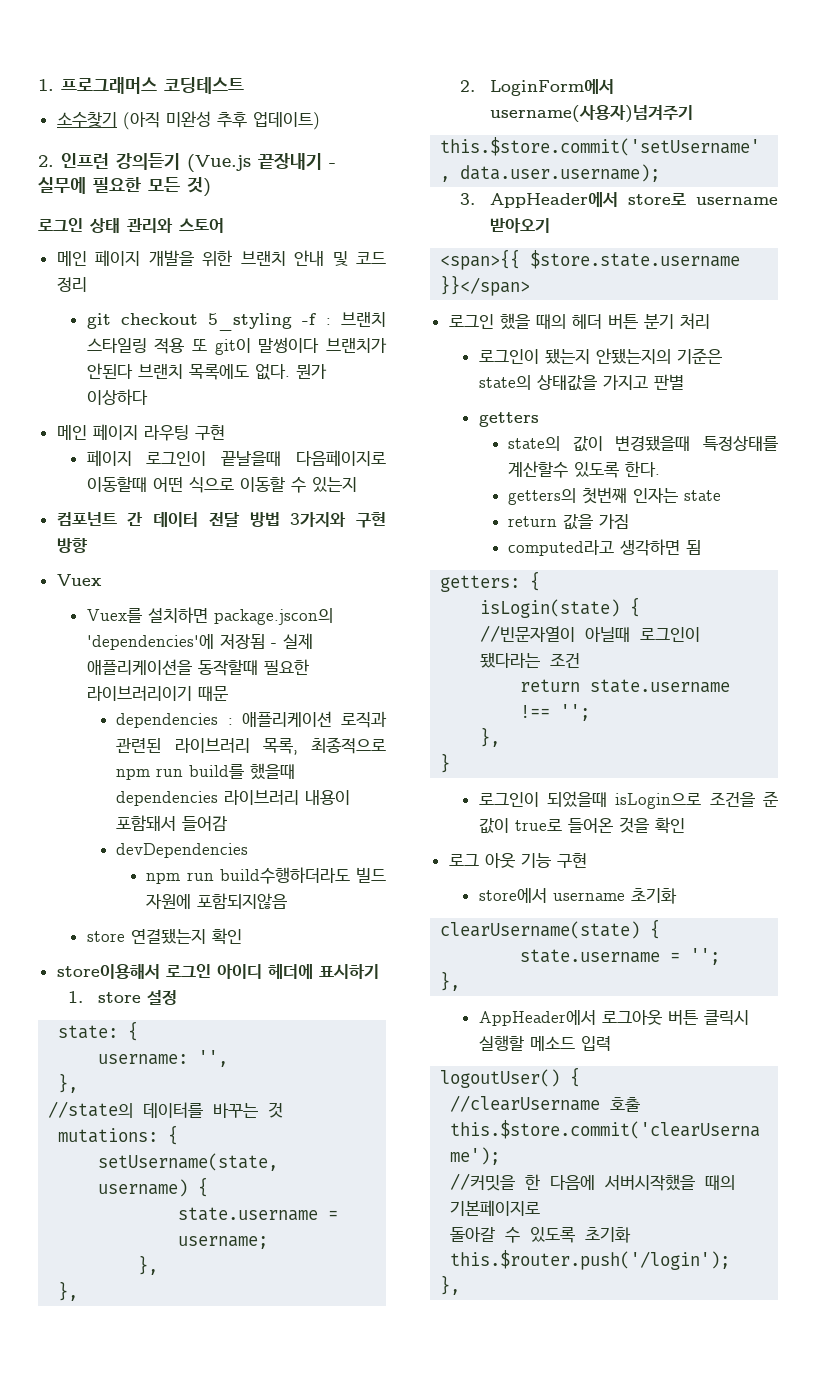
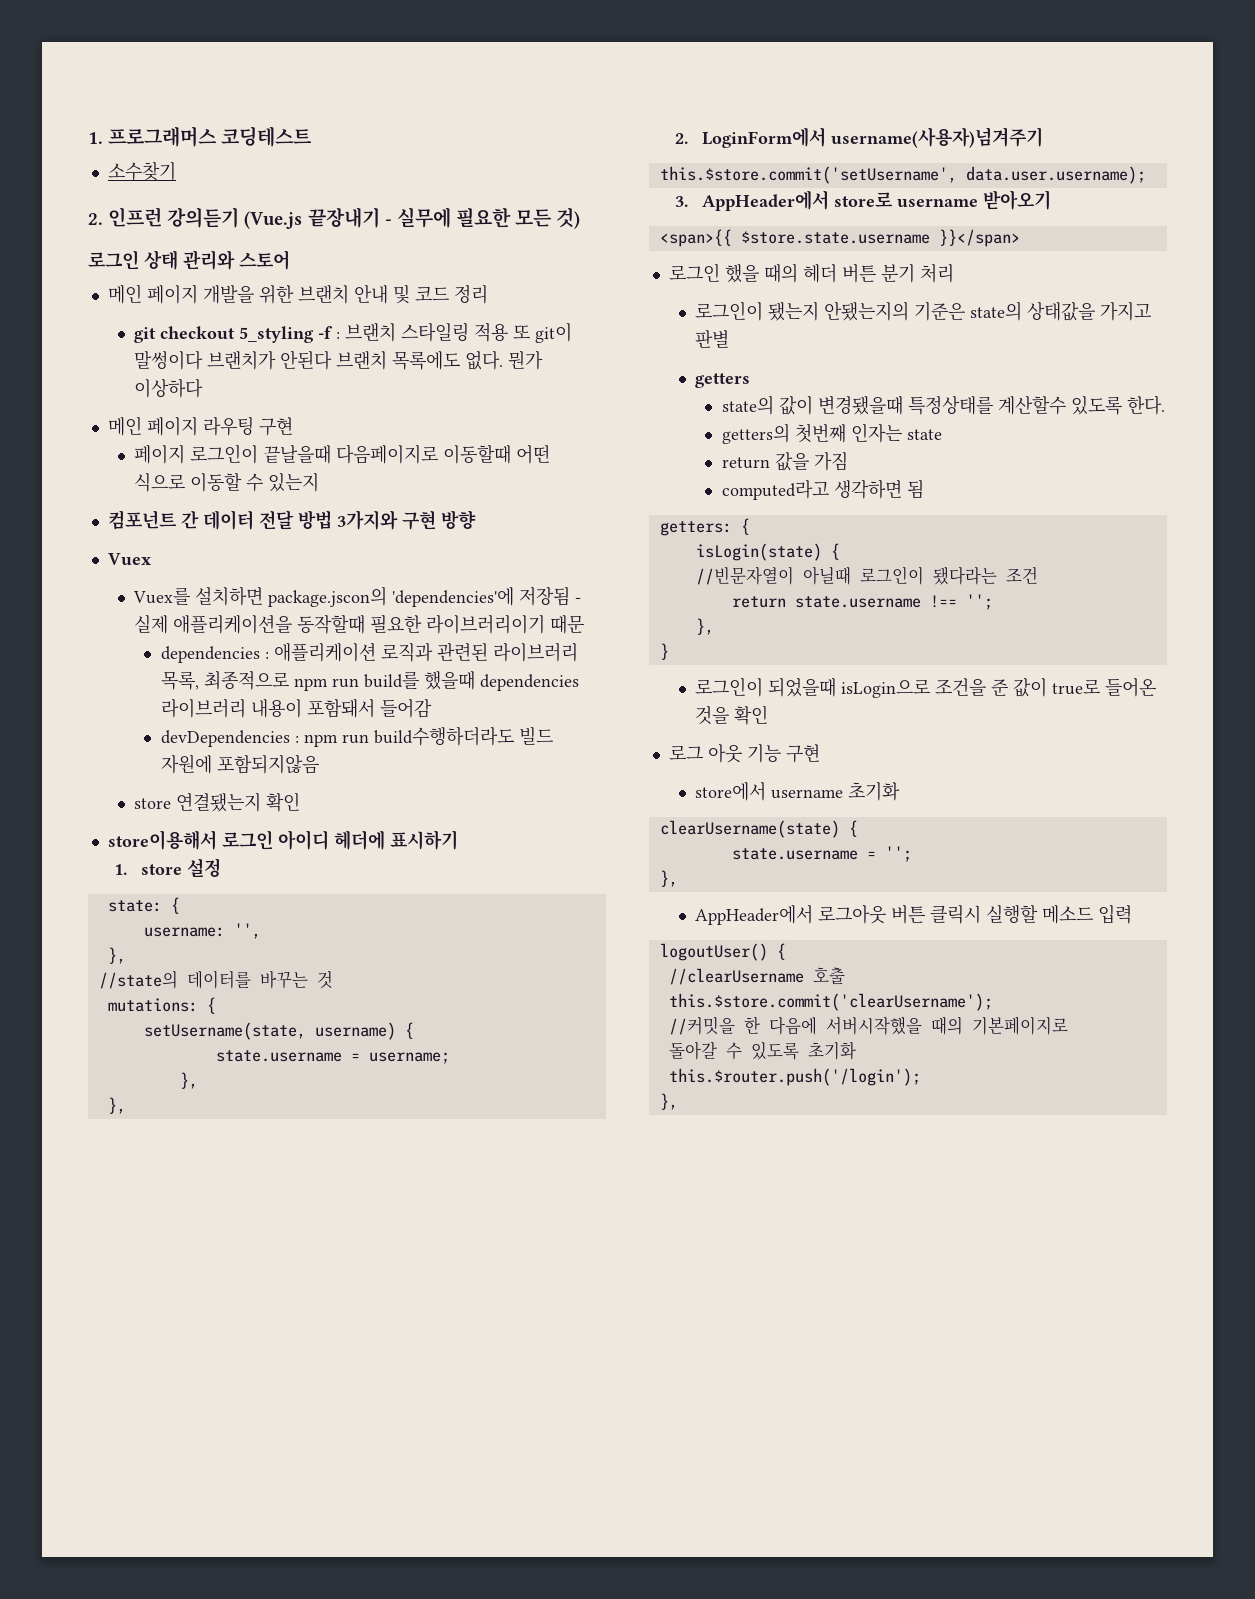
[122,111,320,130] (아직 미완성 추후 업데이트) -> (176, 171) none
(249, 850) // -> [294,736,299,743] :

